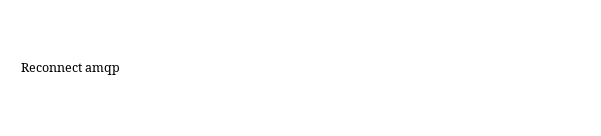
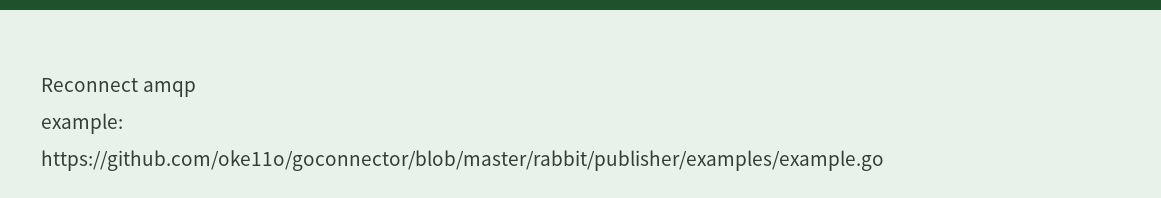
(121, 70) none -> [41,113,123,134] [41,150,884,171] // example: // https://github.com/oke11o/goconnector/blob/master/rabbit/publisher/examples/example.go

